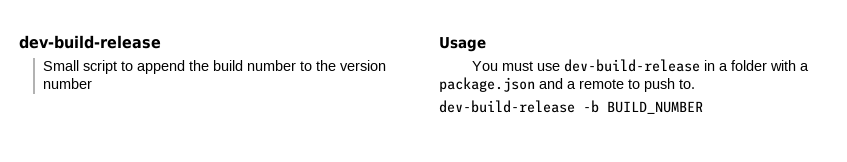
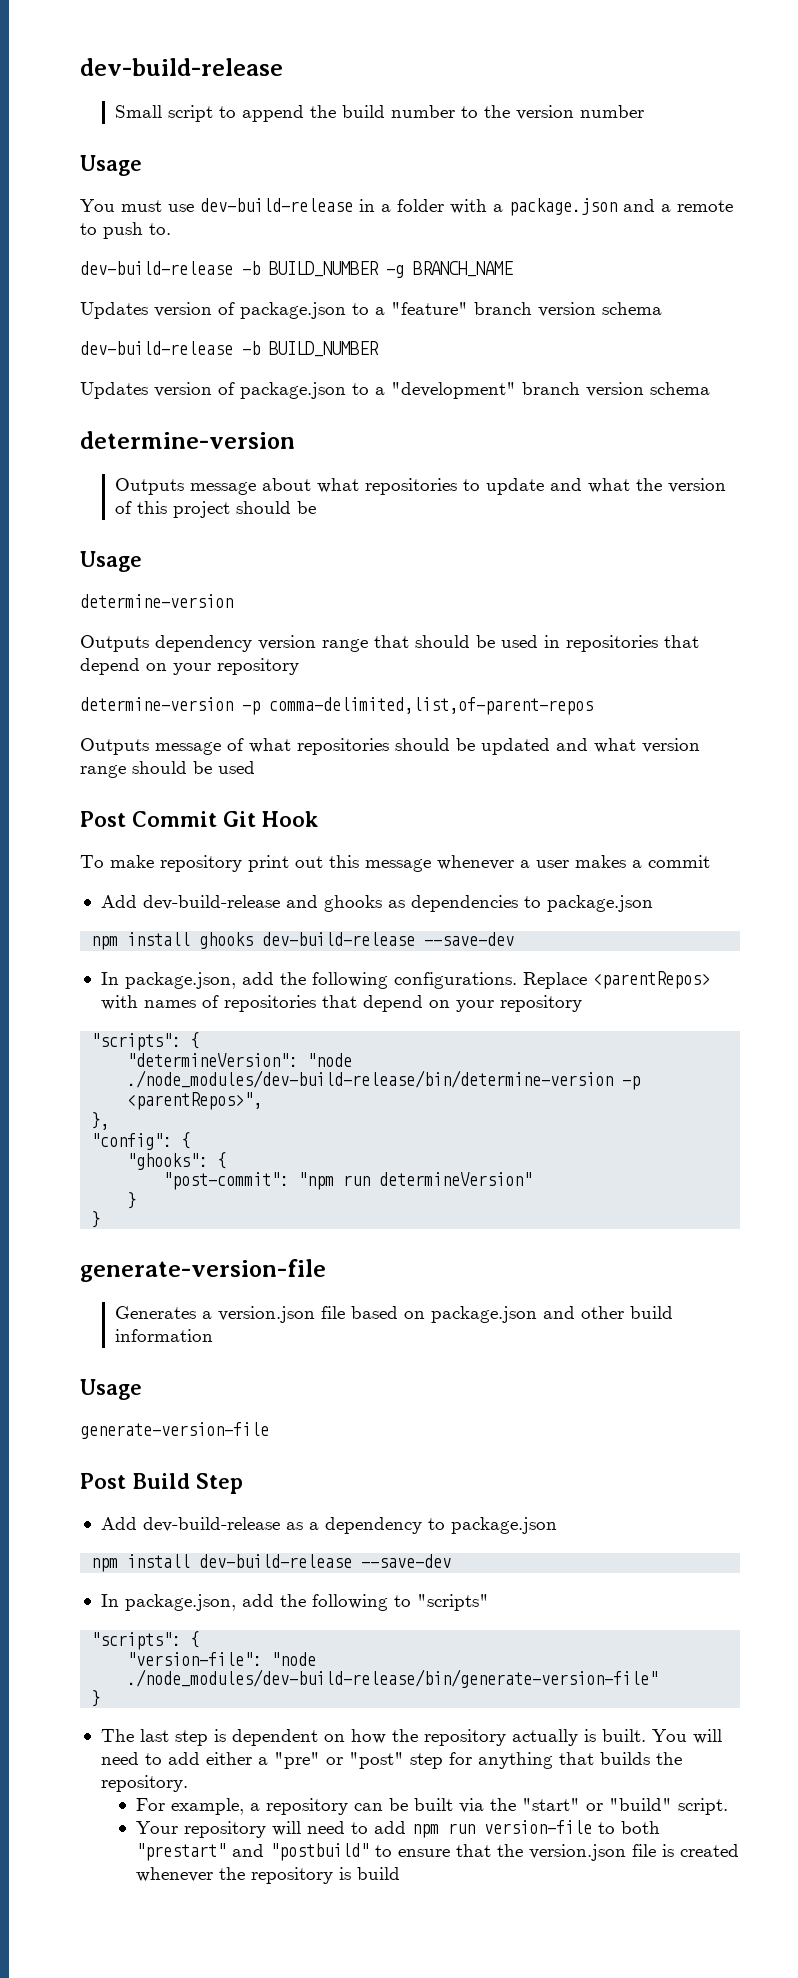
(703, 107) none -> [386,261,513,278] [80,302,662,319] [80,341,379,357] [80,382,710,399] [80,431,295,449] [115,478,727,495] [115,501,317,518] [80,551,142,572] [80,594,233,608] [80,635,699,652] [80,658,299,675] [80,697,593,715] [80,738,700,755] [80,761,255,778] [80,811,318,827] [80,855,710,872] [100,895,653,912] [91,932,515,950] [100,971,710,989] [100,995,582,1012] [91,1032,200,1051] [127,1053,353,1067] [127,1070,641,1090] [127,1092,263,1110] [91,1112,110,1130] [91,1132,191,1150] [127,1152,227,1170] [163,1172,533,1190] [127,1192,137,1209] [91,1211,101,1228] [80,1259,326,1282] [115,1306,674,1323] [115,1329,214,1342] [80,1379,142,1400] [80,1422,269,1439] [80,1473,243,1494] [100,1517,557,1534] [91,1554,452,1572] [100,1594,489,1611] [91,1631,200,1650] [127,1652,317,1666] [127,1669,659,1688] [91,1690,101,1707] [100,1729,722,1746] [100,1752,682,1769] [100,1775,188,1792] [136,1798,729,1815] [136,1820,661,1838] [136,1843,740,1861] [136,1867,401,1884] -g BRANCH_NAME // Updates version of package.json to a "feature" branch version schema // dev-build-release -b BUILD_NUMBER // Updates version of package.json to a "development" branch version schema // determine-version // Outputs message about what repositories to update and what the version of this project should be // Usage // determine-version // Outputs dependency version range that should be used in repositories that depend on your repository // determine-version -p comma-delimited,list,of-parent-repos // Outputs message of what repositories should be updated and what version range should be used // Post Commit Git Hook // To make repository print out this message whenever a user makes a commit // Add dev-build-release and ghooks as dependencies to package.json // npm install ghooks dev-build-release --save-dev // In package.json, add the following configurations. Replace <parentRepos> with names of repositories that depend on your repository // "scripts": { // "determineVersion": "node ./node_modules/dev-build-release/bin/determine-version -p <parentRepos>", // }, // "config": { // "ghooks": { // "post-commit": "npm run determineVersion" // } // } // generate-version-file // Generates a version.json file based on package.json and other build information // Usage // generate-version-file // Post Build Step // Add dev-build-release as a dependency to package.json // npm install dev-build-release --save-dev // In package.json, add the following to "scripts" // "scripts": { // "version-file": "node ./node_modules/dev-build-release/bin/generate-version-file" // } // The last step is dependent on how the repository actually is built. You will need to add either a "pre" or "post" step for anything that builds the repository. // For example, a repository can be built via the "start" or "build" script. // Your repository will need to add npm run version-file to both "prestart" and "postbuild" to ensure that the version.json file is created whenever the repository is build

